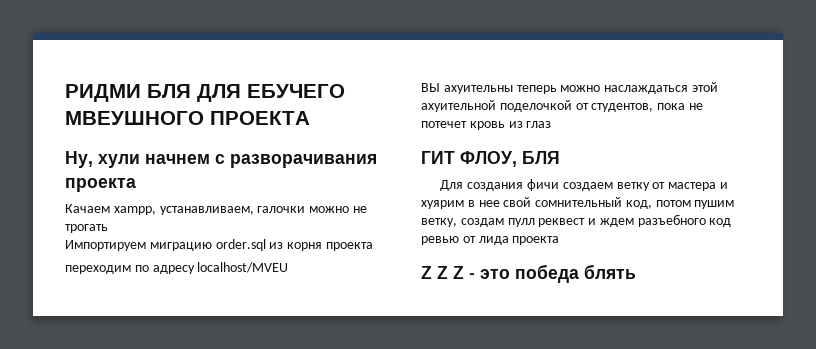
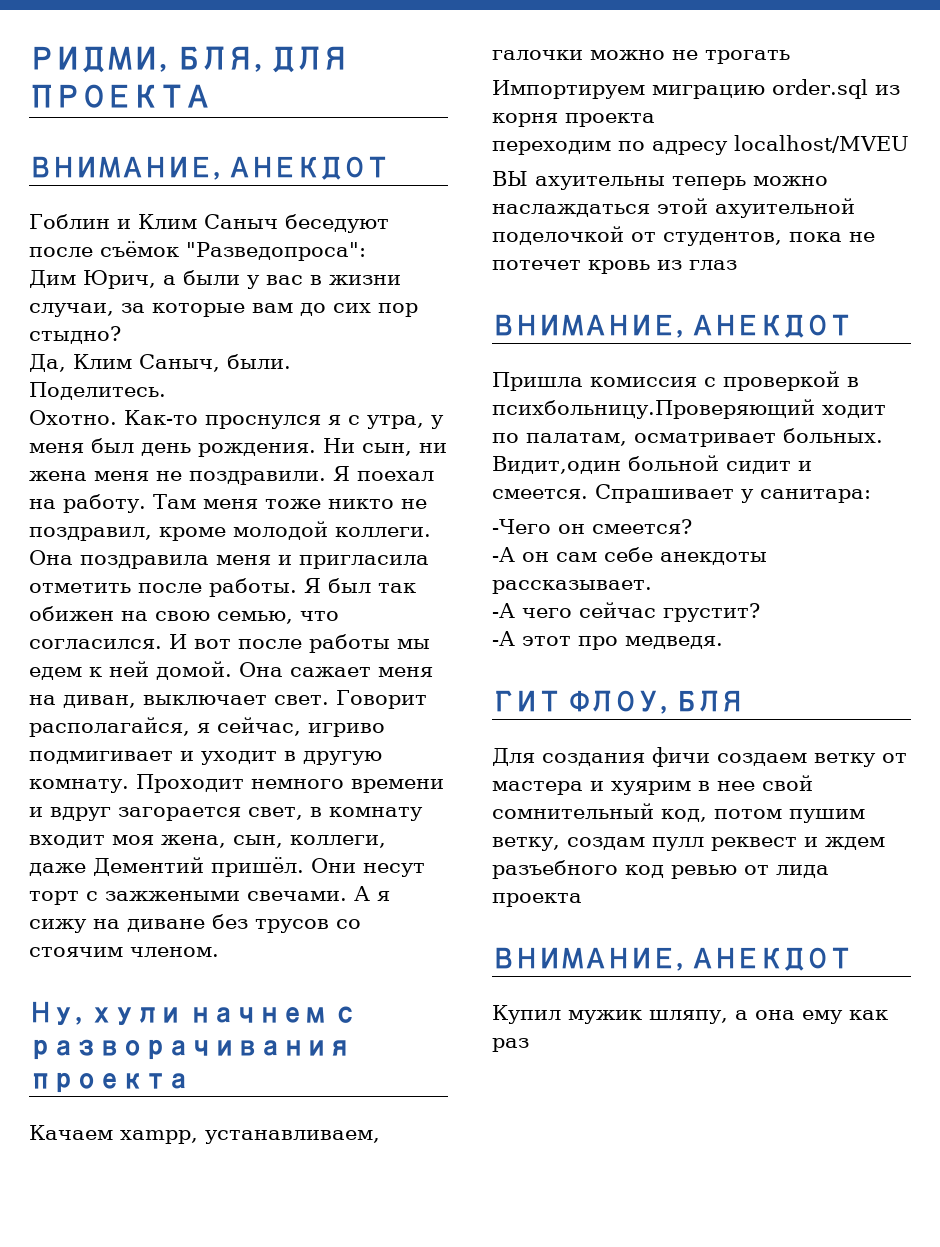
[65,84,345,102] [65,111,310,125] РИДМИ БЛЯ ДЛЯ ЕБУЧЕГО МВЕУШНОГО ПРОЕКТА -> [29,46,349,73] [29,84,211,108] [29,156,390,180] [29,214,389,233] [29,241,366,261] [29,270,401,289] [29,303,418,317] [29,326,121,344] [29,354,291,372] [29,382,166,400] [29,410,444,429] [29,438,447,457] [29,466,434,485] [29,494,427,513] [29,521,431,541] [29,550,429,569] [29,578,416,597] [29,606,339,624] [29,634,430,653] [29,661,433,680] [29,690,427,709] [29,717,385,737] [29,751,382,765] [29,774,444,793] [29,807,423,821] [29,835,386,848] [29,857,425,877] [29,886,390,905] [29,914,361,933] [29,947,219,957] РИДМИ, БЛЯ, ДЛЯ ПРОЕКТА // ВНИМАНИЕ, АНЕКДОТ // Гоблин и Клим Саныч беседуют после съёмок "Разведопроса": // Дим Юрич, а были у вас в жизни случаи, за которые вам до сих пор стыдно? // Да, Клим Саныч, были. // Поделитесь. // Охотно. Как-то проснулся я с утра, у меня был день рождения. Ни сын, ни жена меня не поздравили. Я поехал на работу. Там меня тоже никто не поздравил, кроме молодой коллеги. Она поздравила меня и пригласила отметить после работы. Я был так обижен на свою семью, что согласился. И вот после работы мы едем к ней домой. Она сажает меня на диван, выключает свет. Говорит располагайся, я сейчас, игриво подмигивает и уходит в другую комнату. Проходит немного времени и вдруг загорается свет, в комнату входит моя жена, сын, коллеги, даже Дементий пришёл. Они несут торт с зажжеными свечами. А я сижу на диване без трусов со стоячим членом.
(552, 124) none -> [492,314,853,338] [492,371,859,391] [492,399,886,419] [492,428,883,447] [492,455,812,474] [492,484,871,503] [492,519,692,534] [492,547,767,565] [492,580,652,594] [492,602,760,622] [492,631,723,650] // ВНИМАНИЕ, АНЕКДОТ // Пришла комиссия с проверкой в психбольницу.Проверяющий ходит по палатам, осматривает больных. Видит,один больной сидит и смеется. Спрашивает у санитара: // -Чего он смеется? // -А он сам себе анекдоты рассказывает. // -А чего сейчас грустит? // -А этот про медведя.
[421,264,636,283] Z Z Z - это победа блять -> [492,947,853,971] [492,1005,888,1024] [492,1038,529,1052] ВНИМАНИЕ, АНЕКДОТ // Купил мужик шляпу, а она ему как раз

